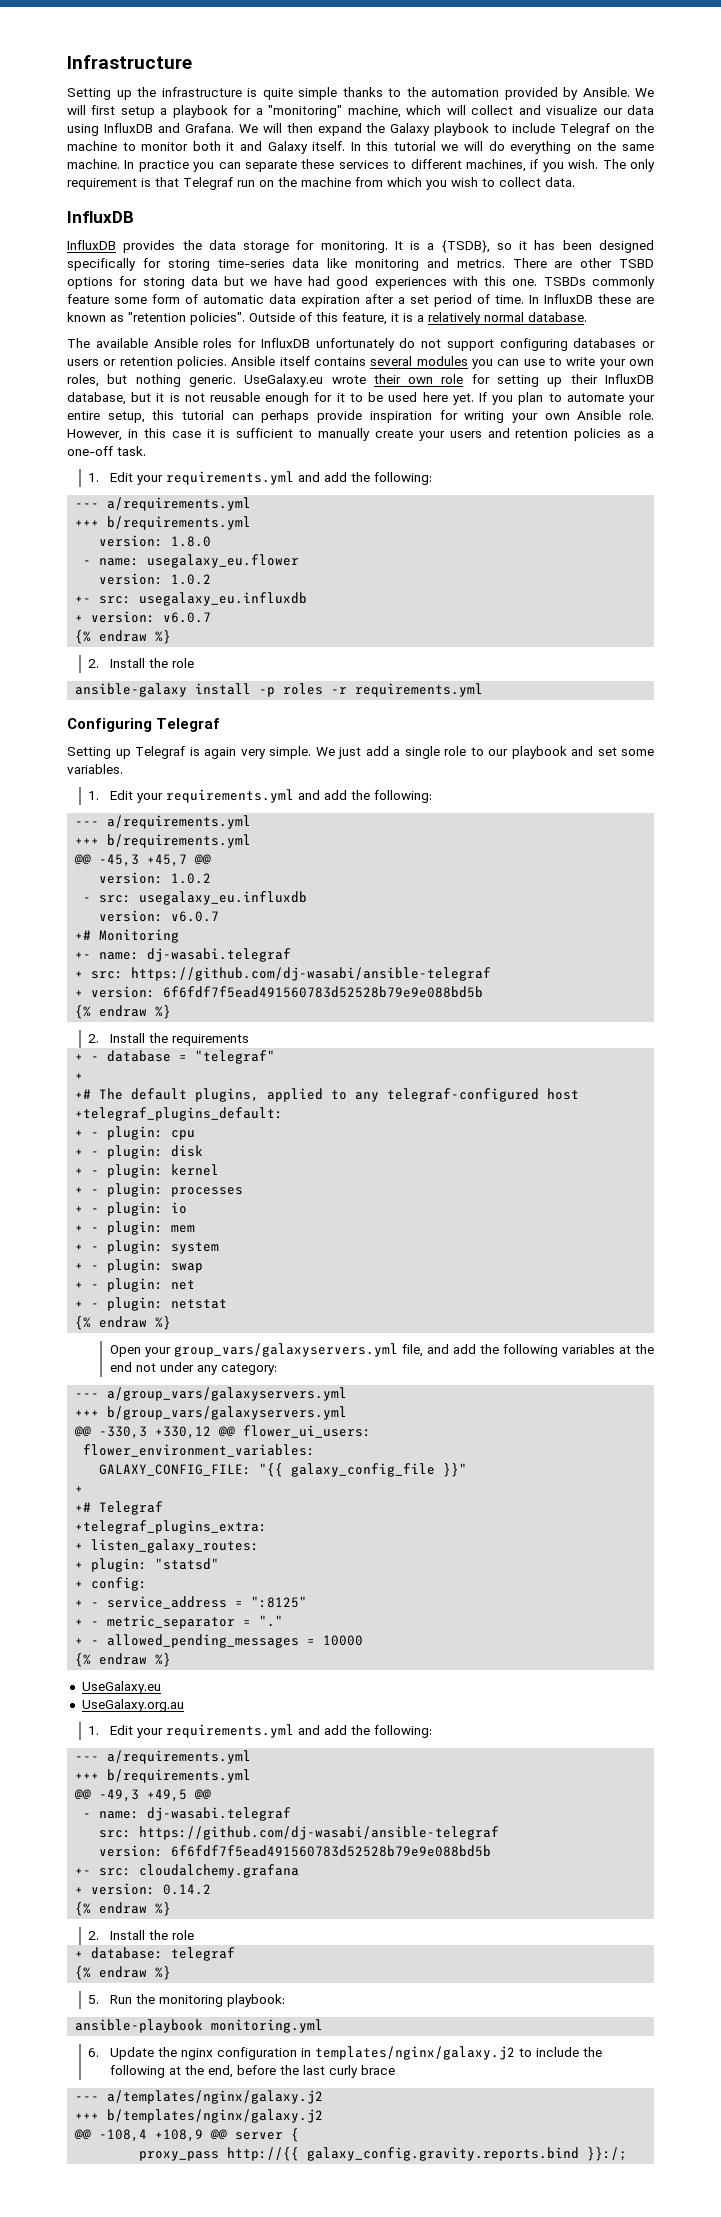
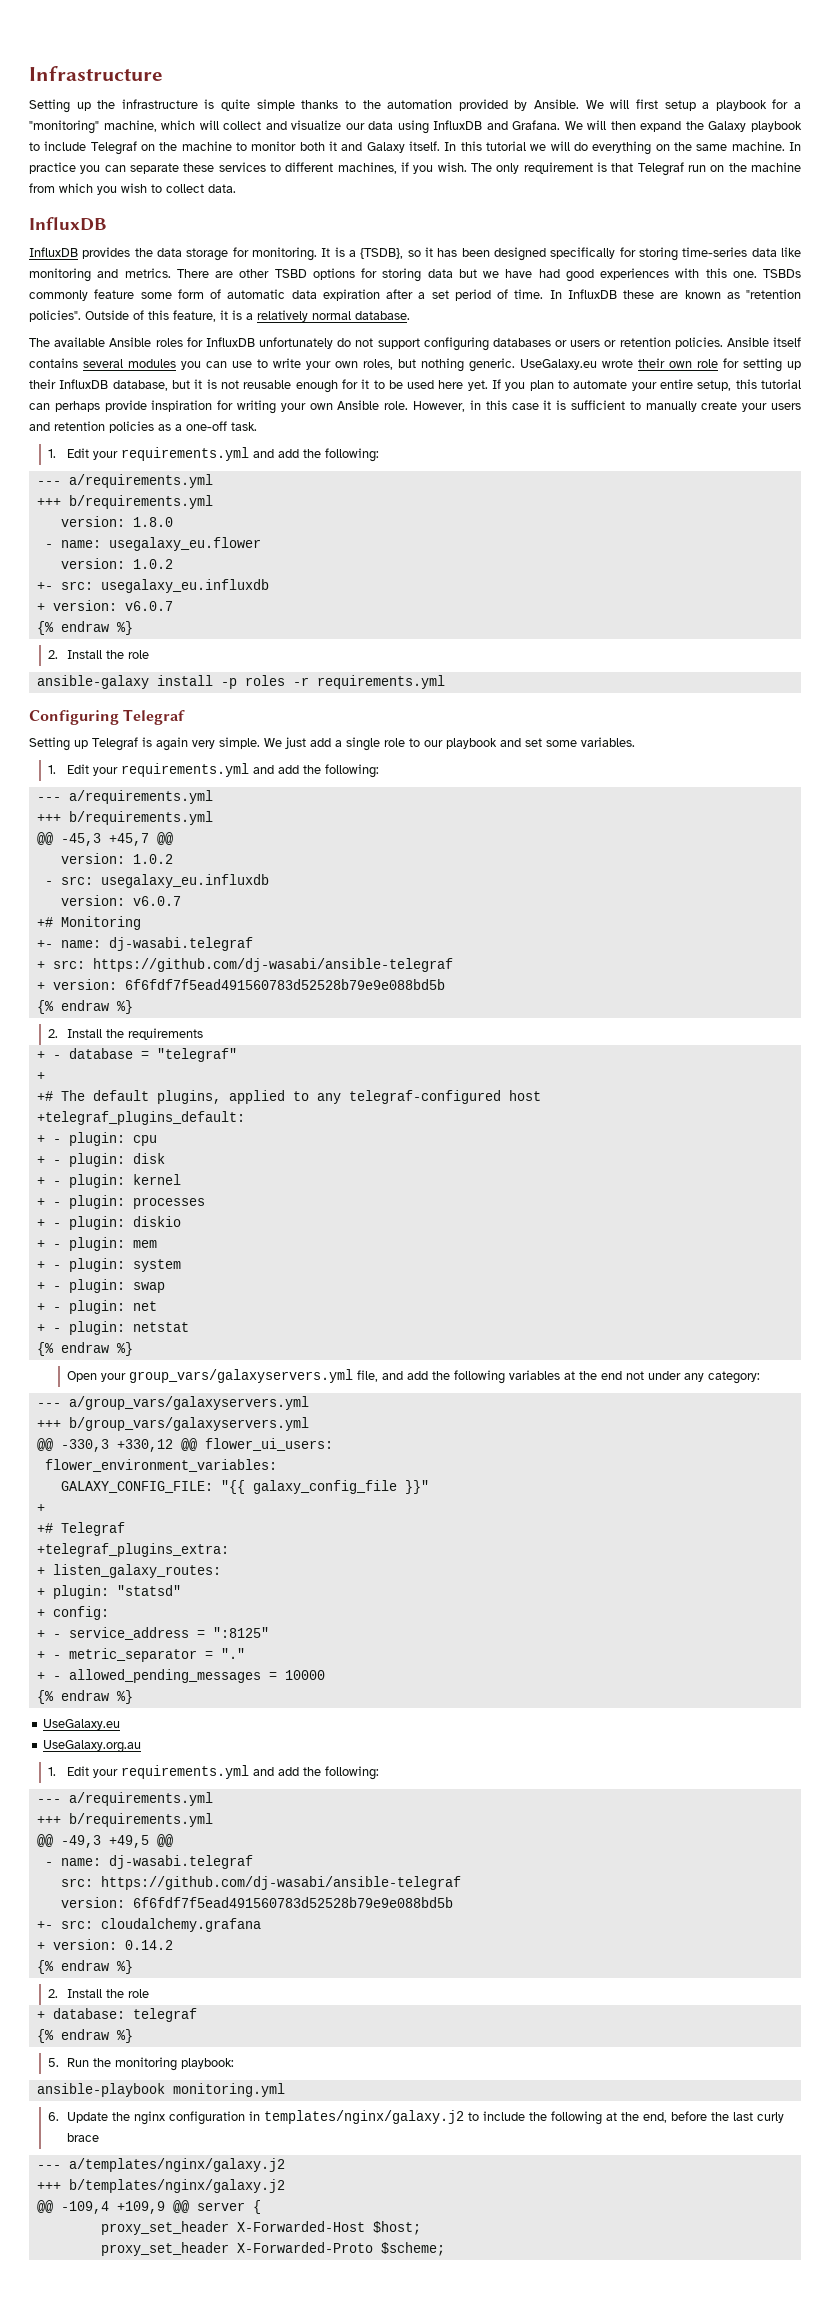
[171,1202,188,1214] io -> [132,1216,181,1227] diskio
[99,2129,204,2142] -108,4 +108,9 -> [60,2201,165,2214] -109,4 +109,9
[139,2147,628,2161] proxy_pass http://{{ galaxy_config.gravity.reports.bind }}:/; -> [100,2221,421,2235] [100,2242,445,2256] proxy_set_header X-Forwarded-Host $host; // proxy_set_header X-Forwarded-Proto $scheme;

